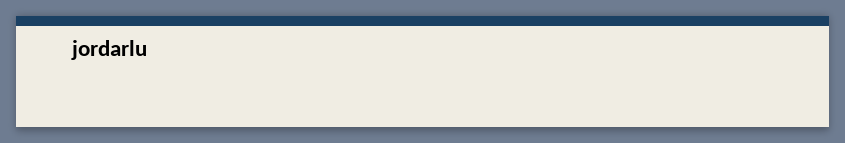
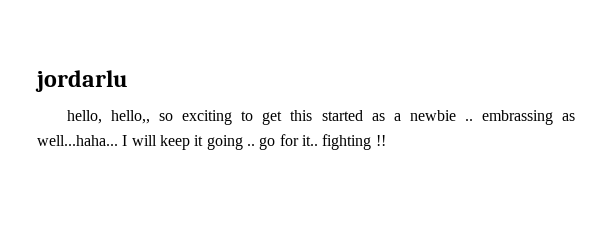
(147, 50) none -> [67,110,576,125] [37,134,386,150] // hello, hello,, so exciting to get this started as a newbie .. embrassing as well...haha... I will keep it going .. go for it.. fighting !!

